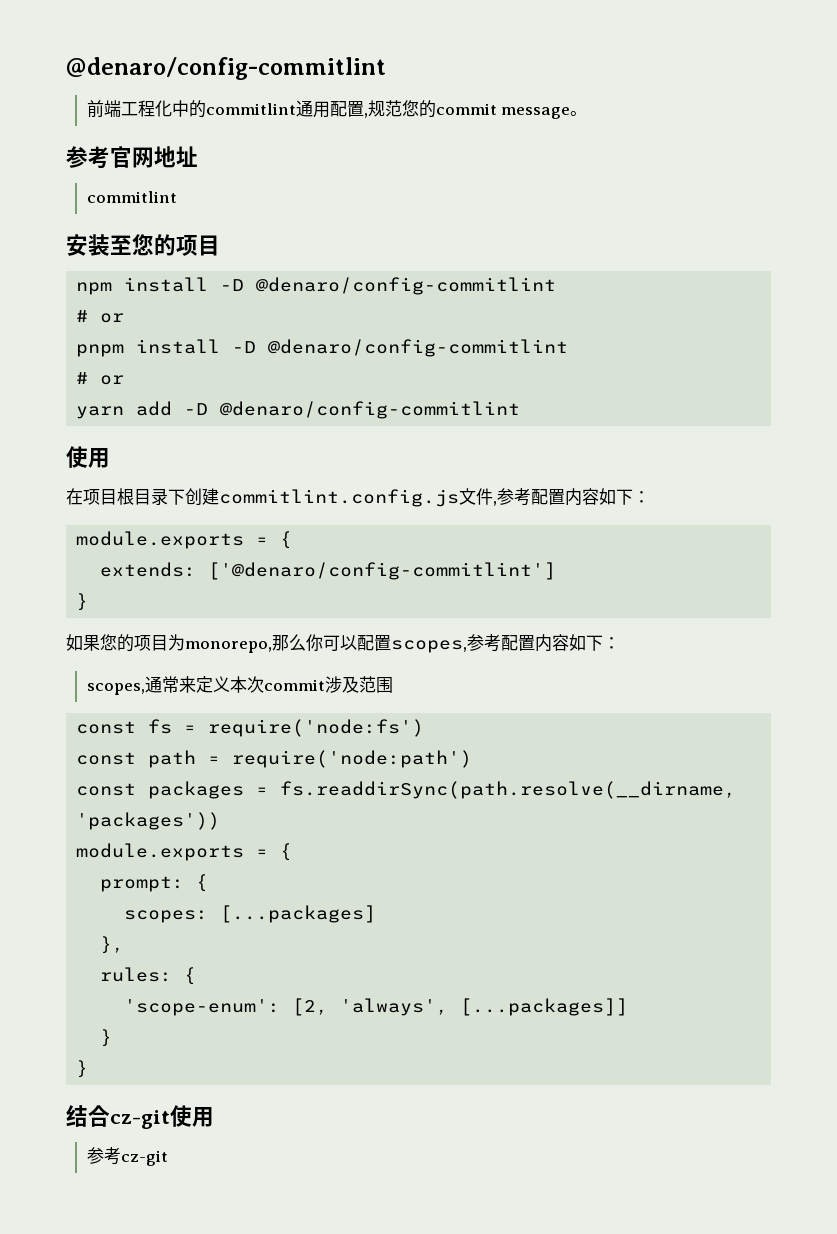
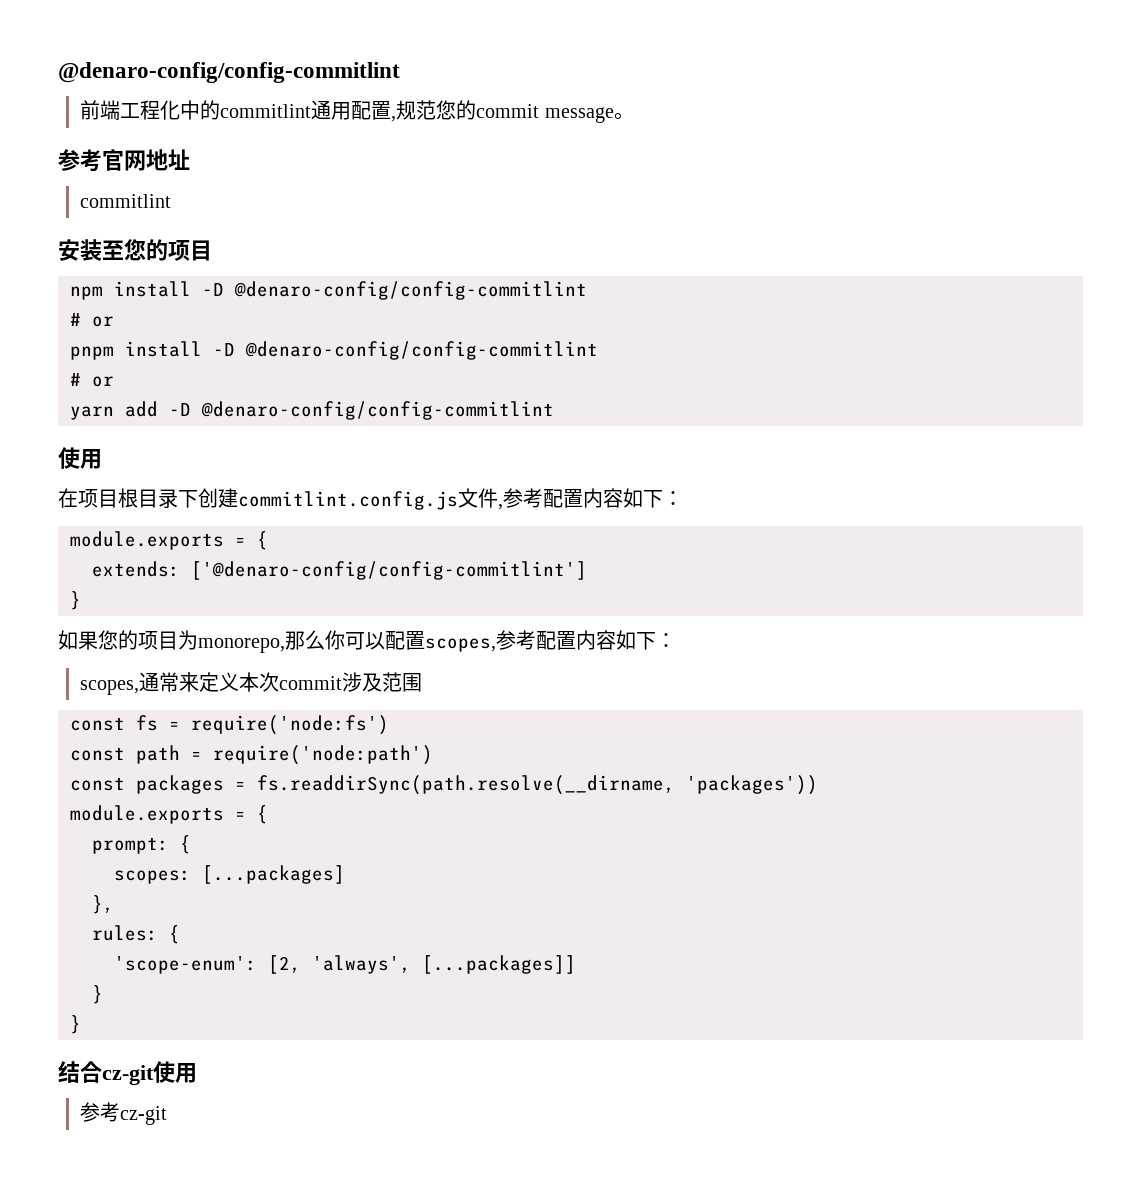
[66,57,386,80] @denaro/config-commitlint -> [58,62,400,83] @denaro-config/config-commitlint
[256,277,557,295] @denaro/config-commitlint -> [234,281,587,300] @denaro-config/config-commitlint
[268,339,569,357] @denaro/config-commitlint -> [245,341,598,360] @denaro-config/config-commitlint
[220,401,521,419] @denaro/config-commitlint -> [201,401,554,420] @denaro-config/config-commitlint
[208,562,557,580] ['@denaro/config-commitlint'] -> [191,561,587,580] ['@denaro-config/config-commitlint']

